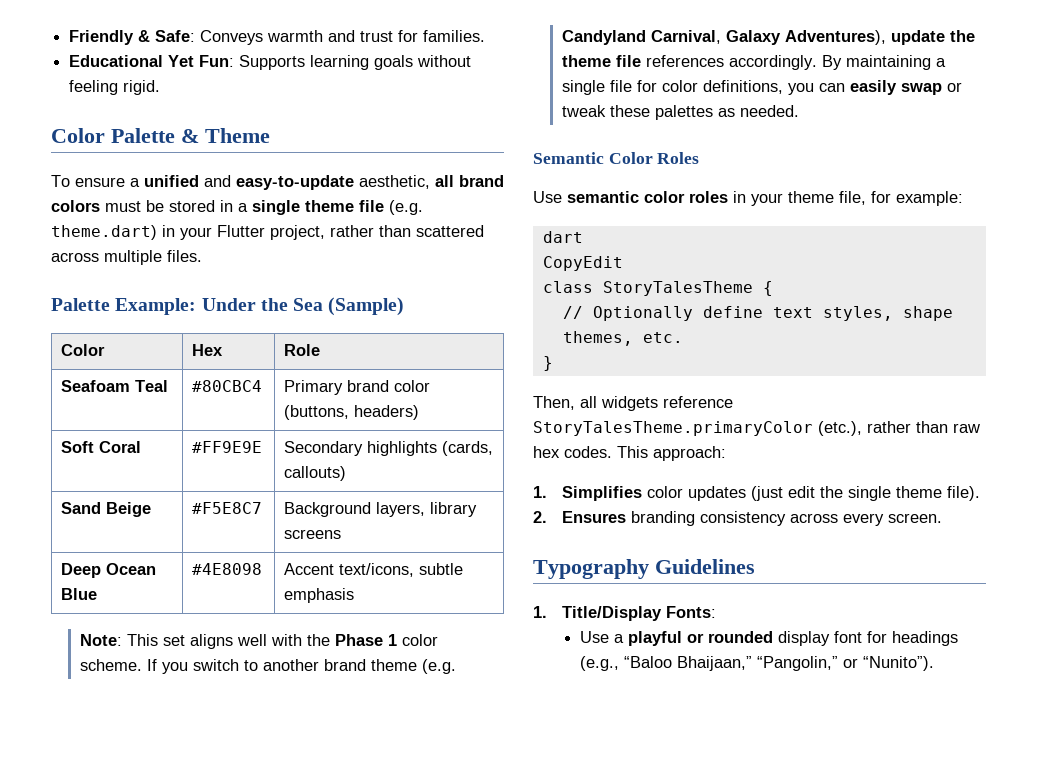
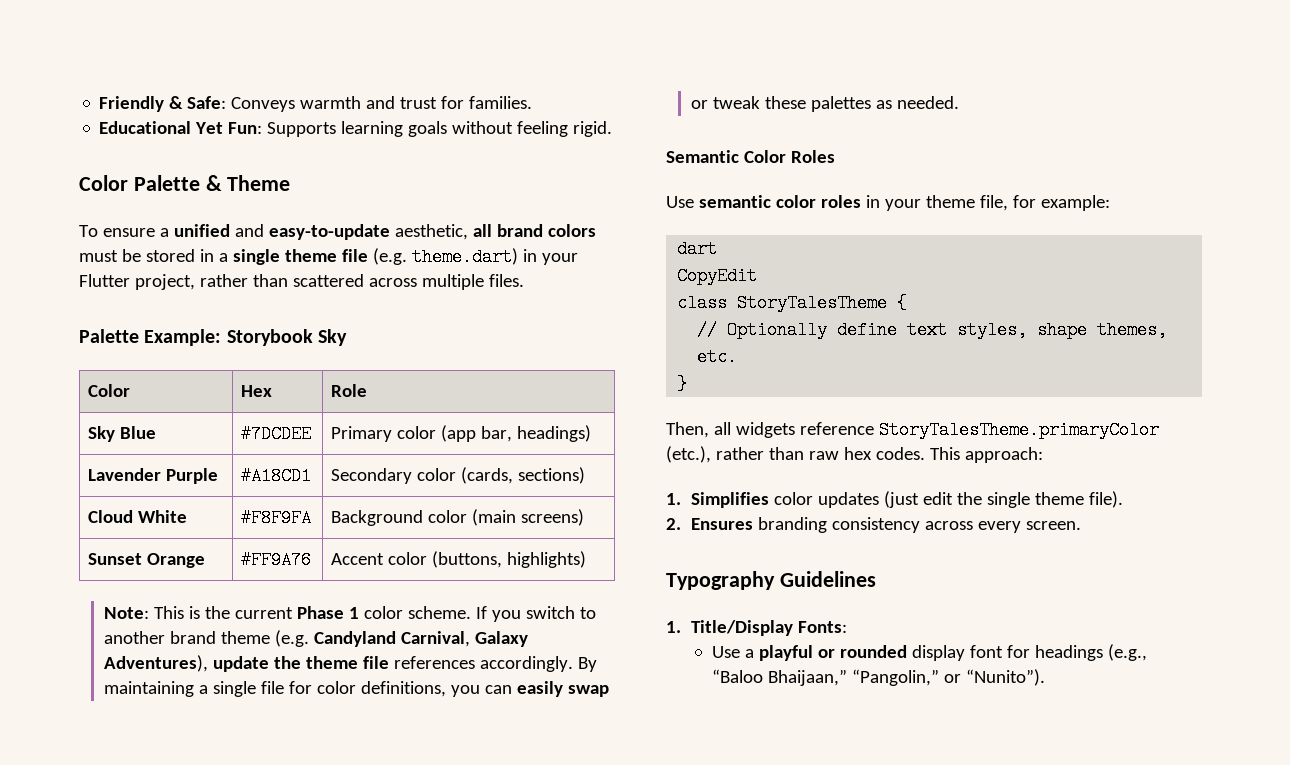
[201,297,405,316] Under the Sea (Sample) -> [226,329,348,346] Storybook Sky
[61,380,169,392] [192,380,263,392] [284,380,431,395] [284,405,420,420] [61,441,142,453] [192,441,263,453] [284,441,494,456] [284,466,347,481] [61,502,152,517] [192,502,263,514] [284,502,478,517] [284,529,342,539] [61,563,157,578] [61,588,98,600] [192,563,263,575] [284,563,464,577] [284,588,355,603] [79,634,330,649] Seafoam Teal | #80CBC4 | Primary brand color (buttons, headers) // Soft Coral | #FF9E9E | Secondary highlights (cards, callouts) // Sand Beige | #F5E8C7 | Background layers, library screens // Deep Ocean Blue | #4E8098 | Accent text/icons, subtle emphasis // Note: This set aligns well with the -> [87,426,156,442] [240,425,311,443] [330,425,591,442] [87,468,218,484] [240,467,311,485] [330,467,585,484] [87,510,187,523] [240,509,311,527] [330,509,584,526] [87,553,205,568] [240,551,311,569] [330,551,586,568] [104,606,294,619] Sky Blue | #7DCDEE | Primary color (app bar, headings) // Lavender Purple | #A18CD1 | Secondary color (cards, sections) // Cloud White | #F8F9FA | Background color (main screens) // Sunset Orange | #FF9A76 | Accent color (buttons, highlights) // Note: This is the current

